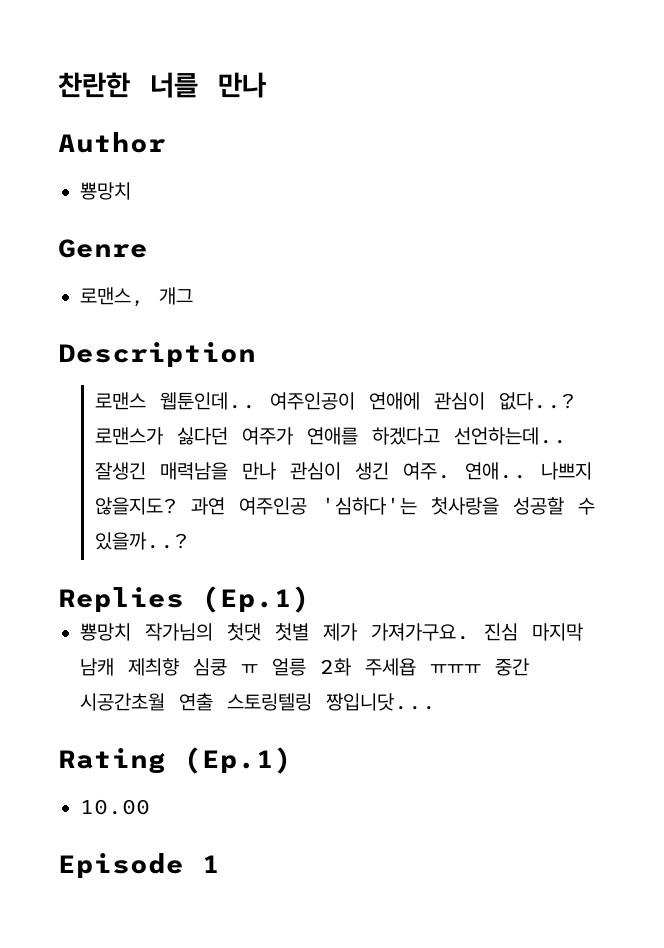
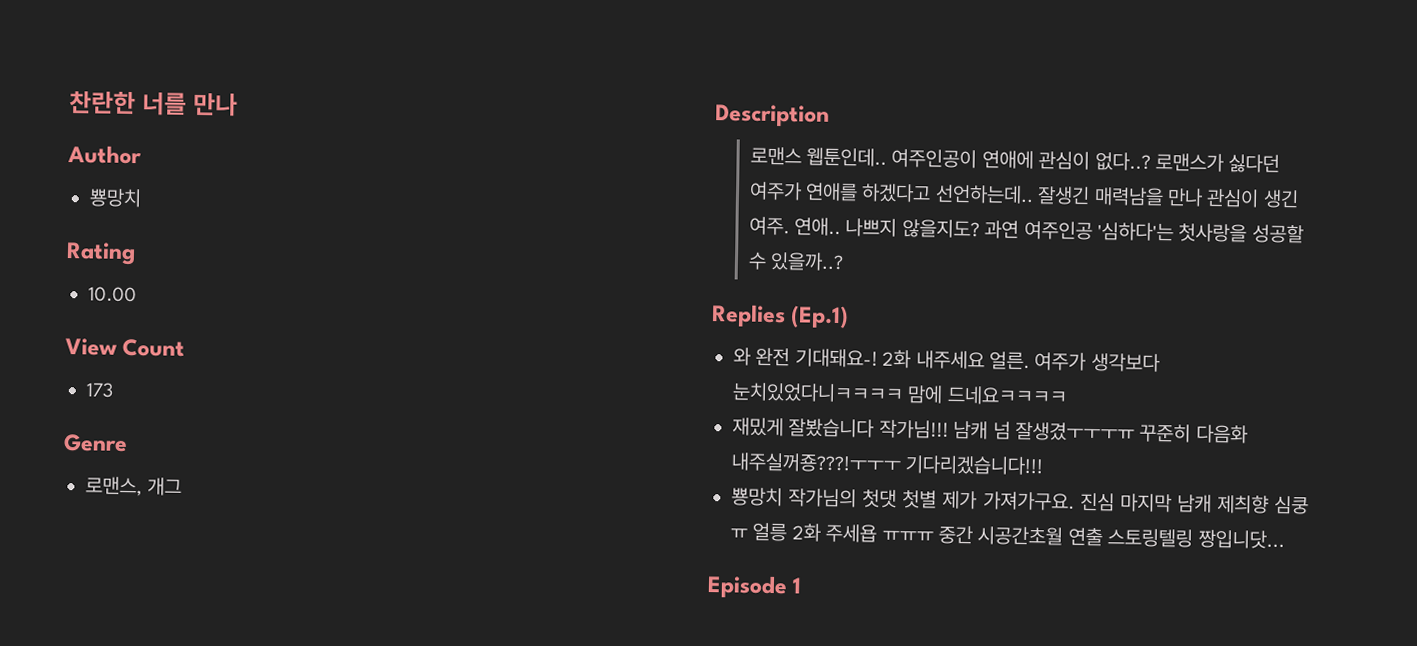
(131, 191) none -> [66,242,136,266] [88,286,137,303] [65,338,186,357] [86,382,113,398] // Rating // 10.00 // View Count // 173
(310, 599) none -> [733,347,1161,373] [732,382,1068,406] [732,417,1248,444] [731,452,1044,476] // 와 완전 기대돼요-! 2화 내주세요 얼른. 여주가 생각보다 눈치있었다니ㅋㅋㅋㅋ 맘에 드네요ㅋㅋㅋㅋ // 재밌게 잘봤습니다 작가님!!! 남캐 넘 잘생겼ㅜㅜㅜㅠ 꾸준히 다음화 내주실꺼죵???!ㅜㅜㅜ 기다리겠습니다!!!
[58,747,292,774] [80,799,150,815] // Rating (Ep.1) // 10.00 -> (1285, 539) none

